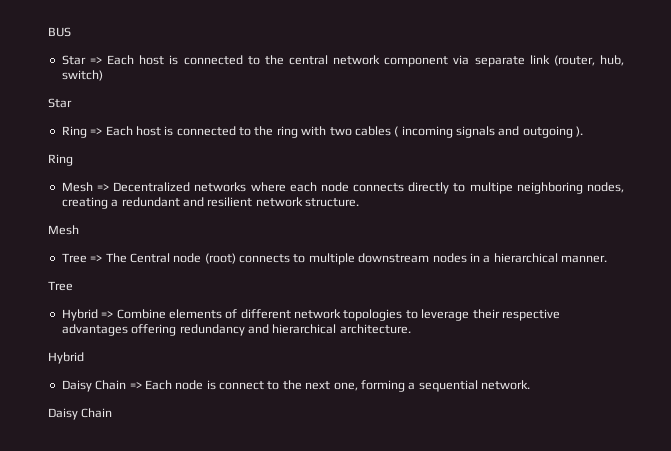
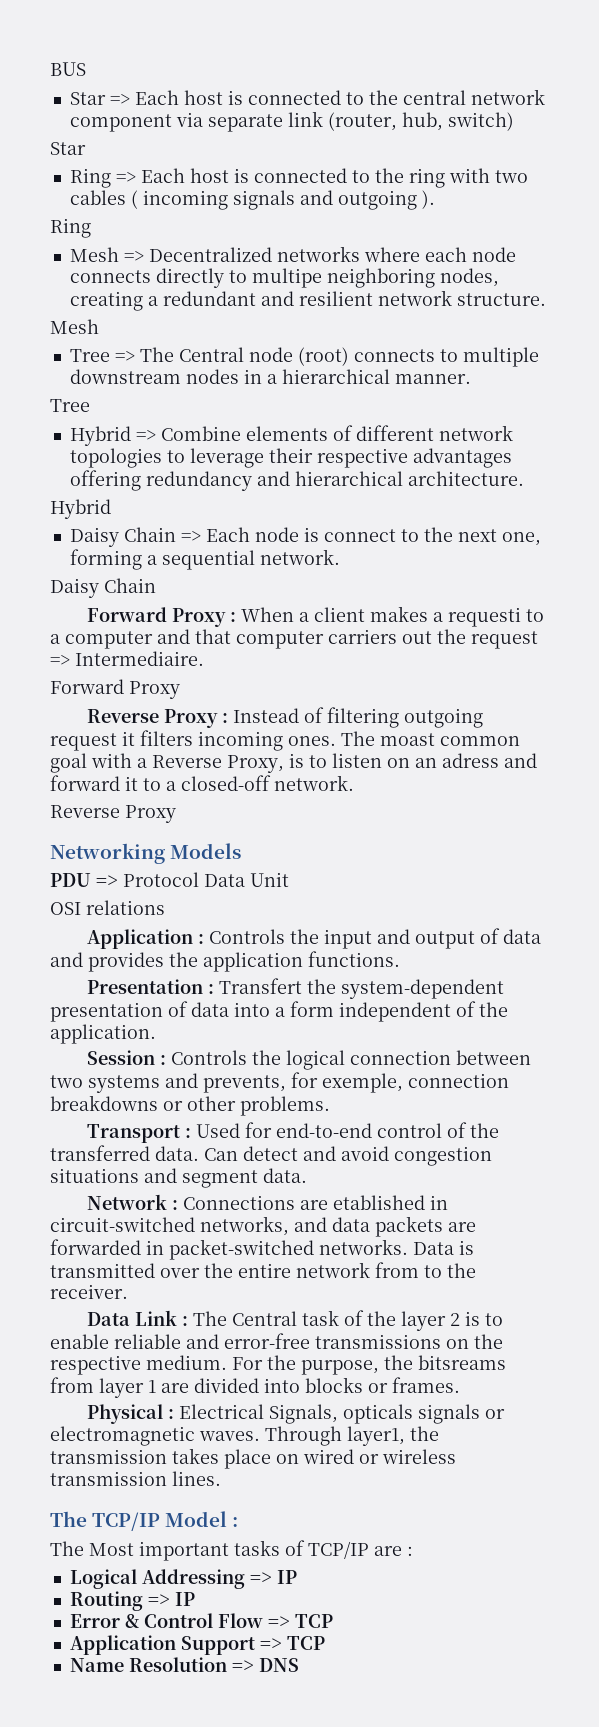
(113, 413) none -> [86,606,544,627] [50,629,538,649] [50,651,204,666] [50,679,180,699] [86,707,483,728] [50,730,520,751] [50,753,537,773] [50,775,354,791] [50,805,176,823] [50,843,242,864] [50,872,289,887] [50,900,165,915] [86,928,541,949] [50,951,400,972] [86,978,504,999] [50,1001,508,1022] [50,1024,156,1044] [86,1050,531,1070] [50,1072,509,1093] [50,1095,330,1116] [86,1122,499,1143] [50,1145,492,1166] [50,1168,307,1188] [86,1194,448,1210] [50,1216,476,1237] [50,1239,474,1260] [50,1262,476,1278] [50,1284,128,1299] [86,1310,503,1331] [50,1333,503,1349] [50,1355,506,1375] [50,1377,460,1398] [86,1404,505,1424] [50,1426,439,1446] [50,1448,456,1469] [50,1471,221,1486] [50,1511,239,1531] [50,1540,413,1561] [69,1569,297,1589] [69,1591,195,1611] [69,1613,333,1628] [69,1635,325,1655] [69,1657,299,1672] // Forward Proxy : When a client makes a requesti to a computer and that computer carriers out the request => Intermediaire. // Forward Proxy // Reverse Proxy : Instead of filtering outgoing request it filters incoming ones. The moast common goal with a Reverse Proxy, is to listen on an adress and forward it to a closed-off network. // Reverse Proxy // Networking Models // PDU => Protocol Data Unit // OSI relations // Application : Controls the input and output of data and provides the application functions. // Presentation : Transfert the system-dependent presentation of data into a form independent of the application. // Session : Controls the logical connection between two systems and prevents, for exemple, connection breakdowns or other problems. // Transport : Used for end-to-end control of the transferred data. Can detect and avoid congestion situations and segment data. // Network : Connections are etablished in circuit-switched networks, and data packets are forwarded in packet-switched networks. Data is transmitted over the entire network from to the receiver. // Data Link : The Central task of the layer 2 is to enable reliable and error-free transmissions on the respective medium. For the purpose, the bitsreams from layer 1 are divided into blocks or frames. // Physical : Electrical Signals, opticals signals or electromagnetic waves. Through layer1, the transmission takes place on wired or wireless transmission lines. // The TCP/IP Model : // The Most important tasks of TCP/IP are : // Logical Addressing => IP // Routing => IP // Error & Control Flow => TCP // Application Support => TCP // Name Resolution => DNS

